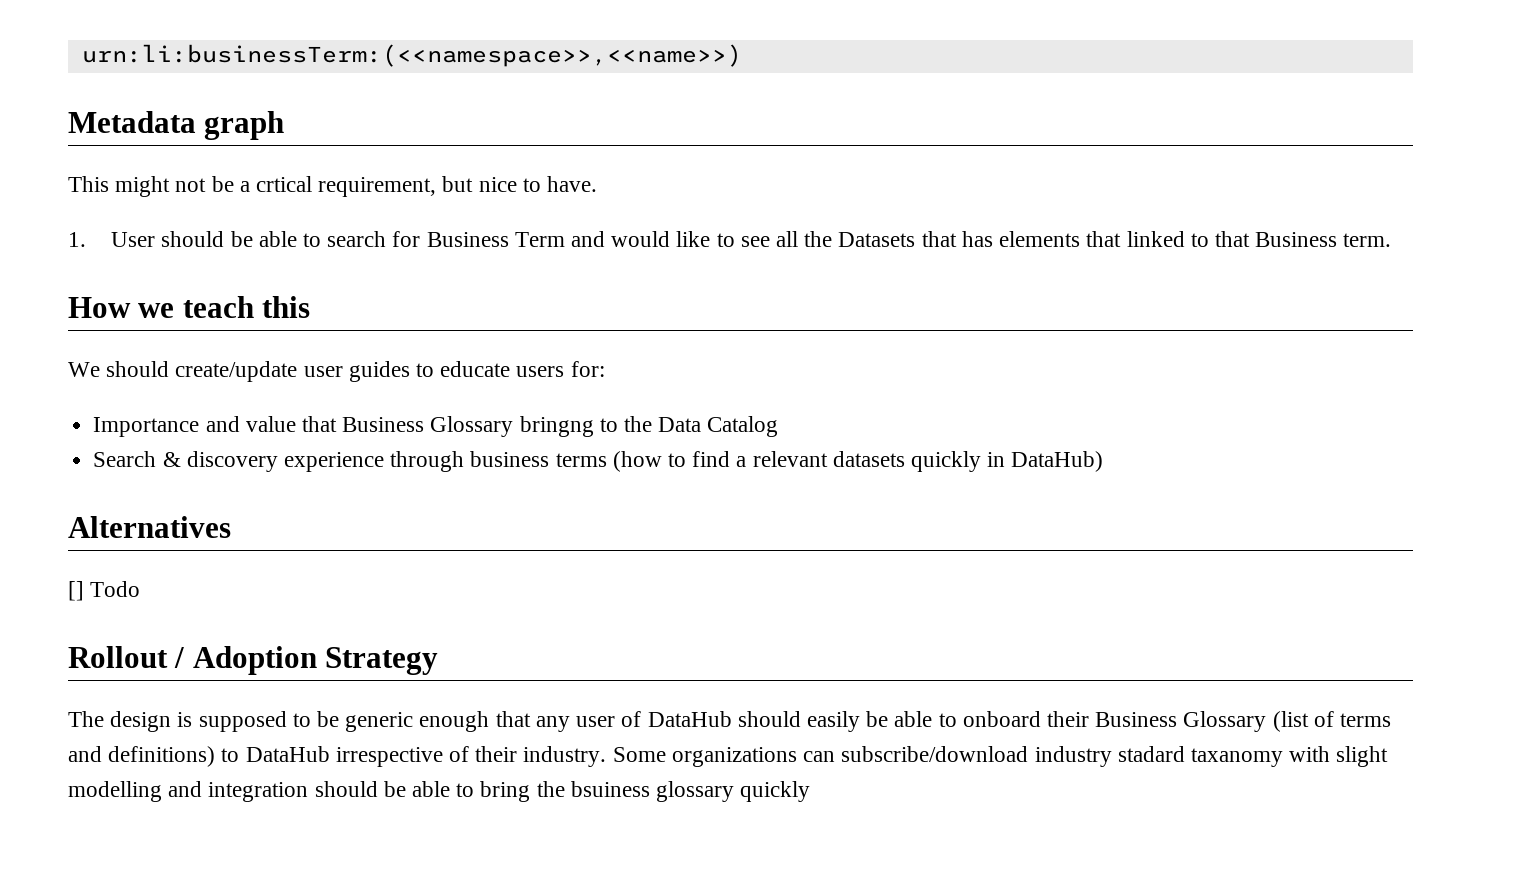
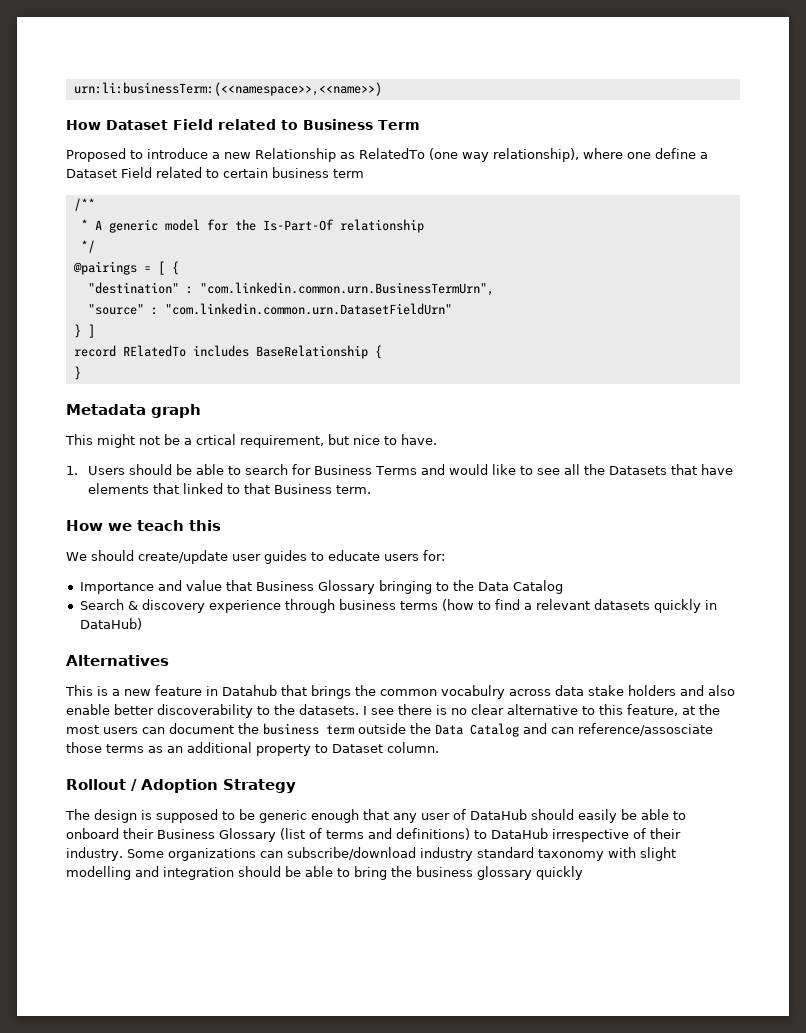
(742, 55) none -> [66,119,420,130] [66,148,708,162] [66,167,364,178] [73,198,95,211] [80,219,424,233] [80,240,95,253] [72,261,179,275] [87,282,494,296] [87,303,452,315] [73,324,95,338] [73,345,382,359] [73,366,81,380] // How Dataset Field related to Business Term // Proposed to introduce a new Relationship as RelatedTo (one way relationship), where one define a Dataset Field related to certain business term // /** // * A generic model for the Is-Part-Of relationship // */ // @pairings = [ { // "destination" : "com.linkedin.common.urn.BusinessTermUrn", // "source" : "com.linkedin.common.urn.DatasetFieldUrn" // } ] // record RElatedTo includes BaseRelationship { // }
[111,232,156,247] User -> [87,466,125,475] Users
[514,232,565,247] Term -> [374,466,417,475] Terms
[961,231,993,247] has -> [700,464,733,475] have
[519,416,594,437] bringng -> [378,580,432,594] bringing
[68,581,141,601] [] Todo -> [65,685,735,699] [66,704,720,718] [66,723,713,737] [66,742,439,756] This is a new feature in Datahub that brings the common vocabulry across data stake holders and also enable better discoverability to the datasets. I see there is no clear alternative to this feature, at the most users can document the business term outside the Data Catalog and can reference/assosciate those terms as an additional property to Dataset column.
[1117,746,1283,767] stadard taxanomy -> [476,847,604,861] standard taxonomy
[570,781,650,797] bsuiness -> [416,866,473,877] business

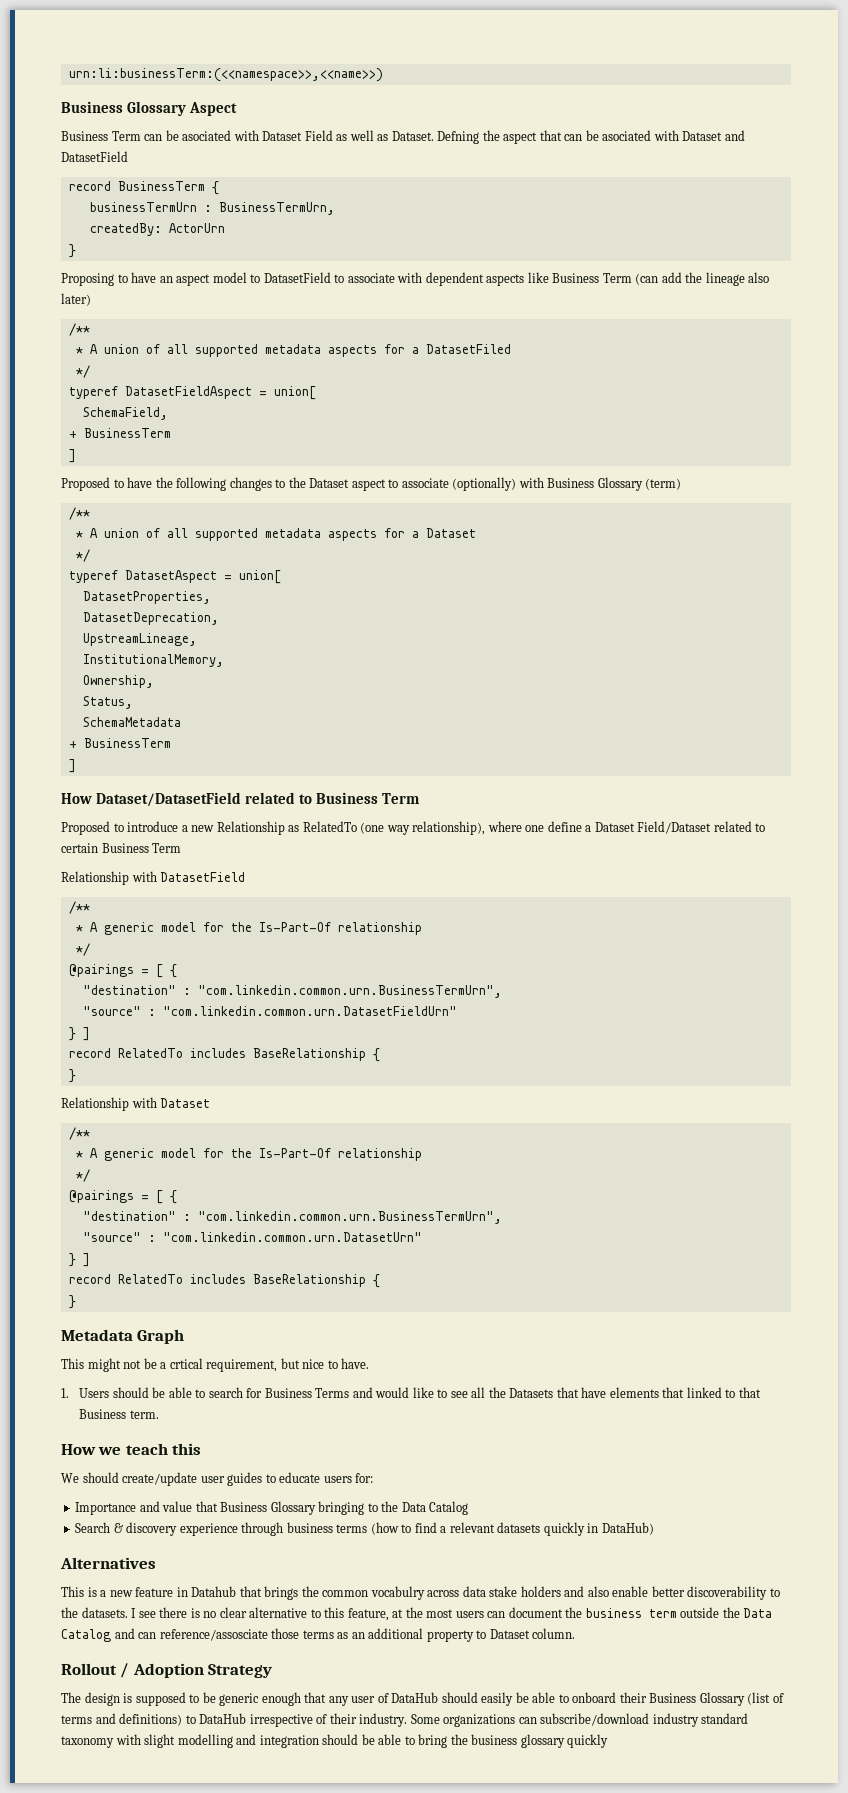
[66,119,213,130] How Dataset Field -> [61,101,237,116] [61,130,745,144] [61,151,128,162] [68,181,219,195] [89,202,335,215] [89,223,225,236] [68,244,76,258] [61,272,770,286] [61,293,91,306] [68,323,90,336] [75,344,511,357] [75,365,90,378] [68,386,316,400] [82,407,168,420] [68,428,171,438] [68,449,76,463] [61,477,682,491] [68,507,90,520] [75,528,476,541] [75,549,90,562] [68,570,281,584] [82,591,211,604] [82,612,219,625] [82,633,197,646] [82,654,224,667] [82,675,154,688] [82,696,133,709] [82,717,181,727] [68,738,171,748] [68,759,76,773] [61,792,241,807] Business Glossary Aspect // Business Term can be asociated with Dataset Field as well as Dataset. Defning the aspect that can be asociated with Dataset and DatasetField // record BusinessTerm { // businessTermUrn : BusinessTermUrn, // createdBy: ActorUrn // } // Proposing to have an aspect model to DatasetField to associate with dependent aspects like Business Term (can add the lineage also later) // /** // * A union of all supported metadata aspects for a DatasetFiled // */ // typeref DatasetFieldAspect = union[ // SchemaField, // + BusinessTerm // ] // Proposed to have the following changes to the Dataset aspect to associate (optionally) with Business Glossary (term) // /** // * A union of all supported metadata aspects for a Dataset // */ // typeref DatasetAspect = union[ // DatasetProperties, // DatasetDeprecation, // UpstreamLineage, // InstitutionalMemory, // Ownership, // Status, // SchemaMetadata // + BusinessTerm // ] // How Dataset/DatasetField
[121,167,152,178] Field -> [637,821,712,834] Field/Dataset
[272,167,364,178] business term -> [101,843,182,853] [61,871,246,885] Business Term // Relationship with DatasetField
[122,345,186,357] RElatedTo -> [117,1048,380,1062] [68,1069,76,1083] [61,1097,211,1111] [68,1127,90,1140] [75,1148,422,1161] [75,1169,90,1182] [68,1190,177,1204] [82,1211,502,1224] [82,1232,422,1242] [68,1253,90,1267] [68,1274,183,1284] RelatedTo includes BaseRelationship { // } // Relationship with Dataset // /** // * A generic model for the Is-Part-Of relationship // */ // @pairings = [ { // "destination" : "com.linkedin.common.urn.BusinessTermUrn", // "source" : "com.linkedin.common.urn.DatasetUrn" // } ] // record RelatedTo
[151,404,201,418] graph -> [137,1329,185,1344] Graph

